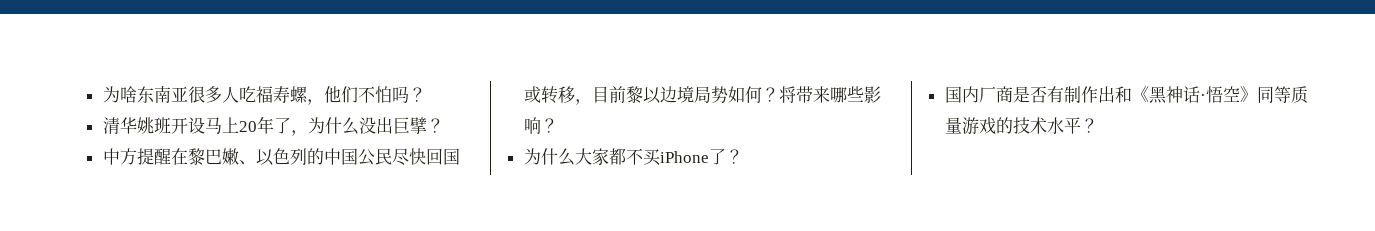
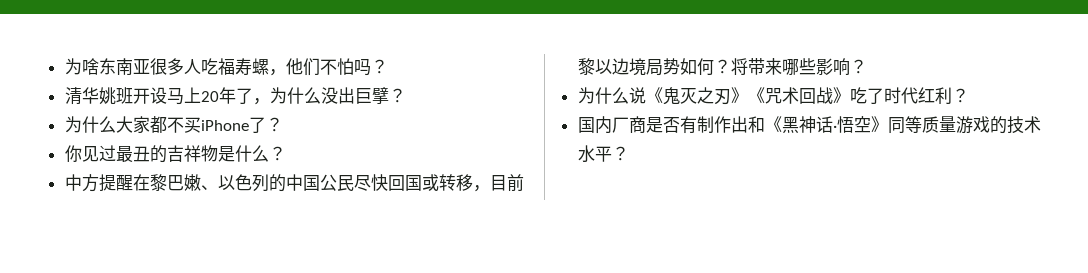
(444, 125) none -> [64,116,283,134] [64,145,286,163] // 为什么大家都不买iPhone了？ // 你见过最丑的吉祥物是什么？
[574,148,726,166] 大家都不买iPhone了 -> [628,87,952,105] 说《鬼灭之刃》《咒术回战》吃了时代红利

